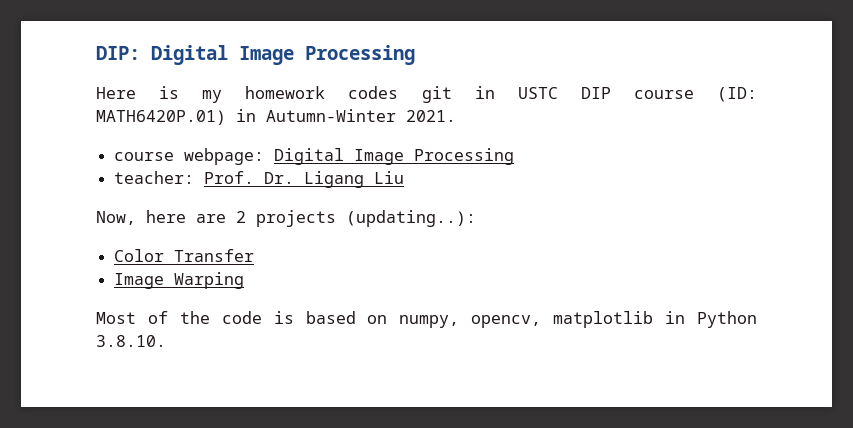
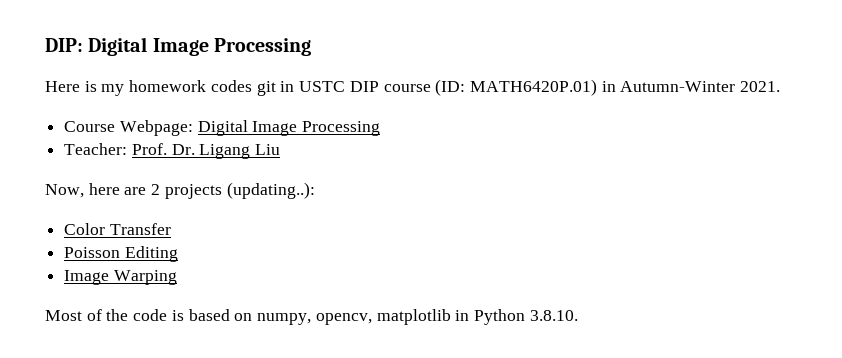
[114,148,515,165] [114,171,195,184] course webpage: Digital Image Processing // teacher: -> [64,120,381,136] [64,143,128,155] Course Webpage: Digital Image Processing // Teacher:
(255, 255) none -> [64,246,178,262] // Poisson Editing

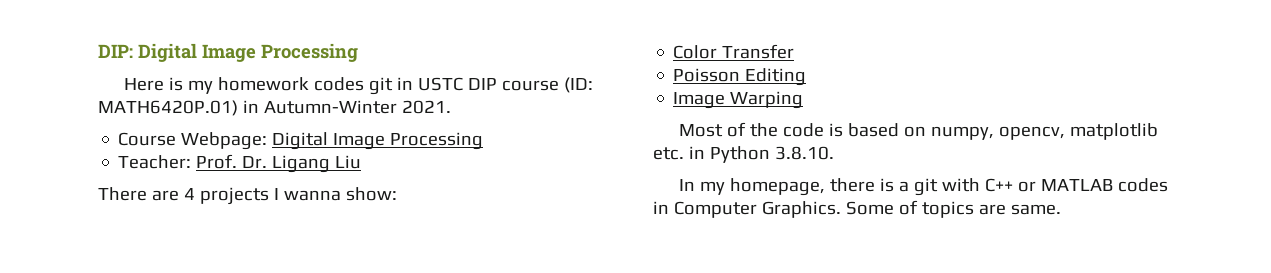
[45,182,315,199] Now, here are 2 projects (updating..): -> [98,187,397,205] There are 4 projects I wanna show:
(451, 317) none -> [653,147,684,160] etc.
(578, 315) none -> [679,178,1168,196] [653,200,1061,218] // In my homepage, there is a git with C++ or MATLAB codes in Computer Graphics. Some of topics are same.

